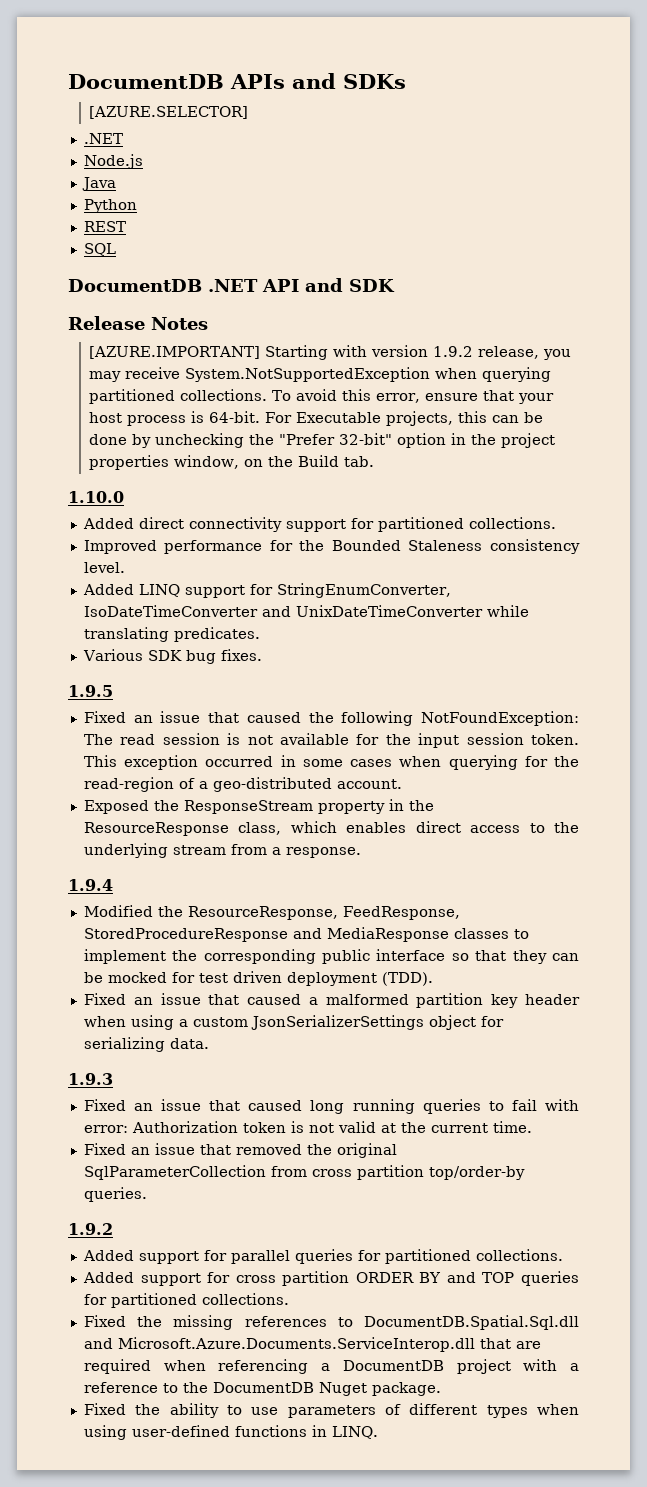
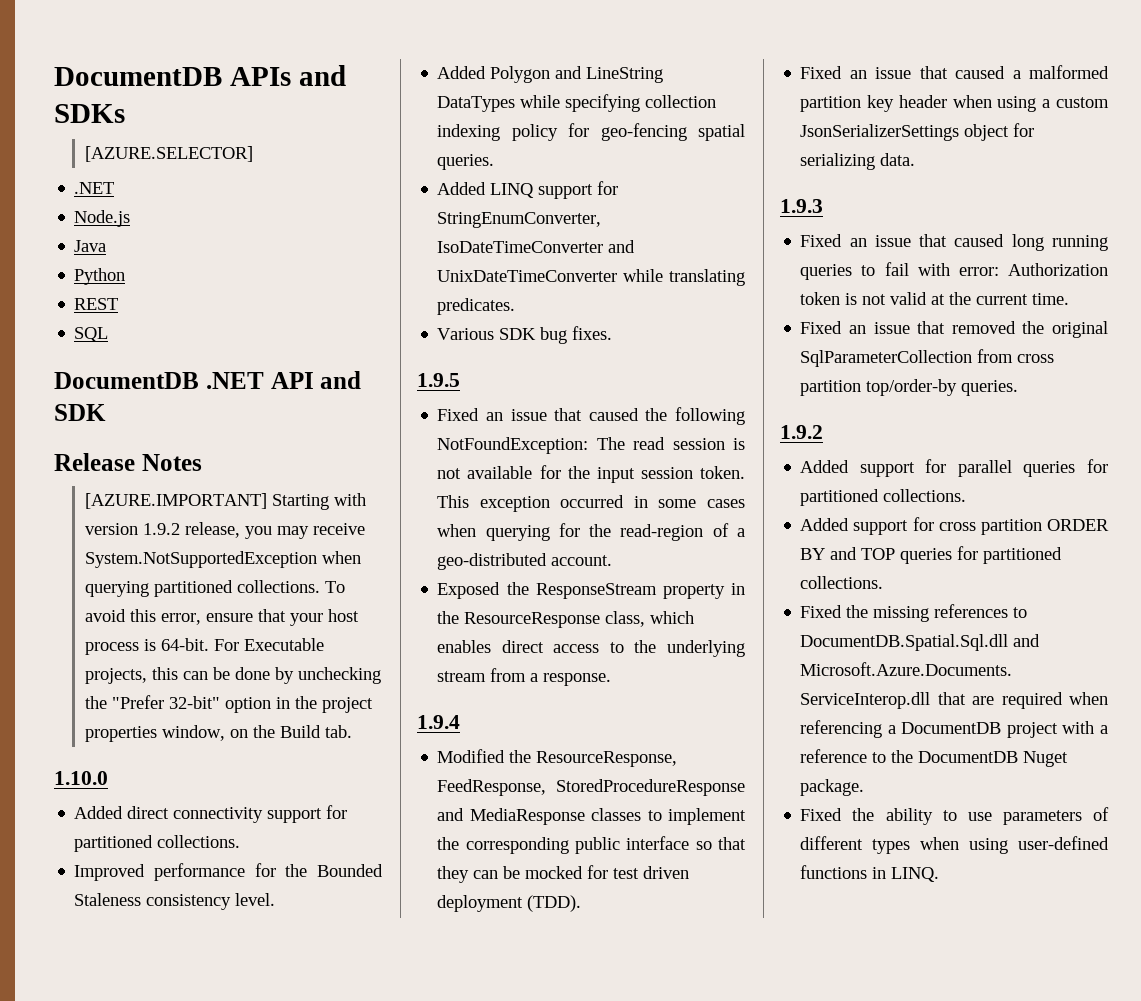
(125, 567) none -> [437,66,664,83] [437,94,717,112] [437,123,745,141] [437,154,495,170] // Added Polygon and LineString DataTypes while specifying collection indexing policy for geo-fencing spatial queries.

